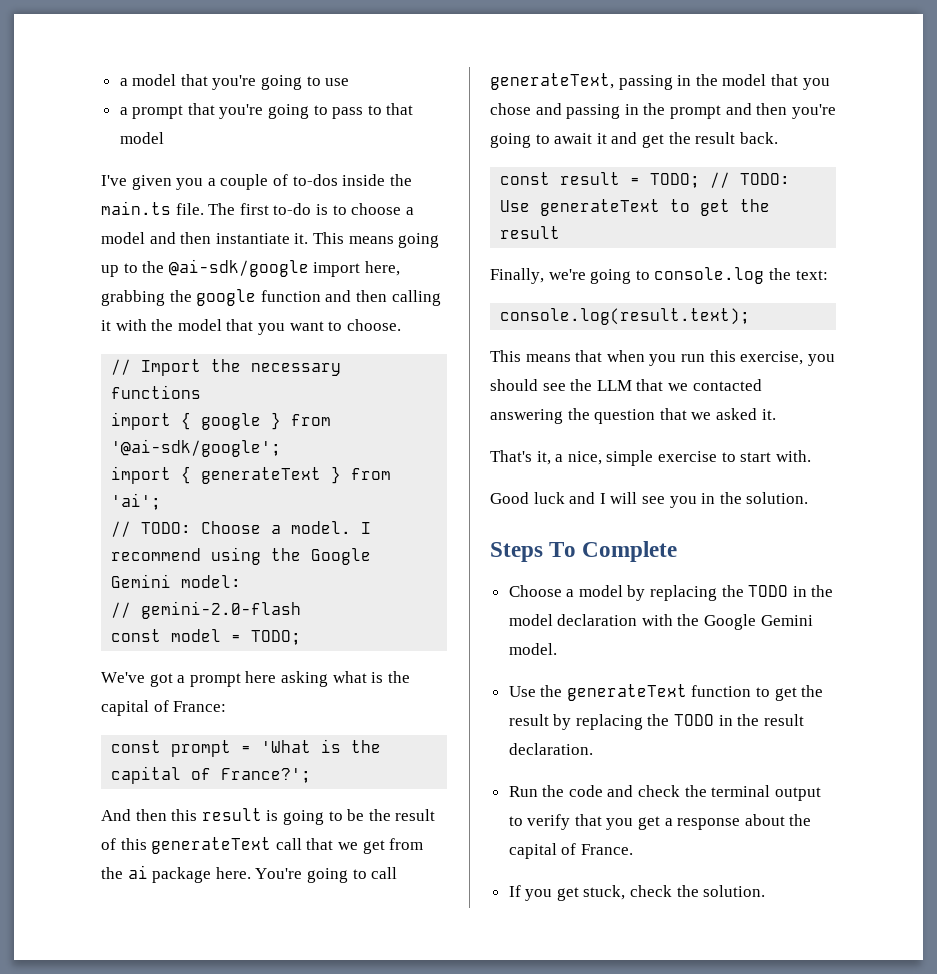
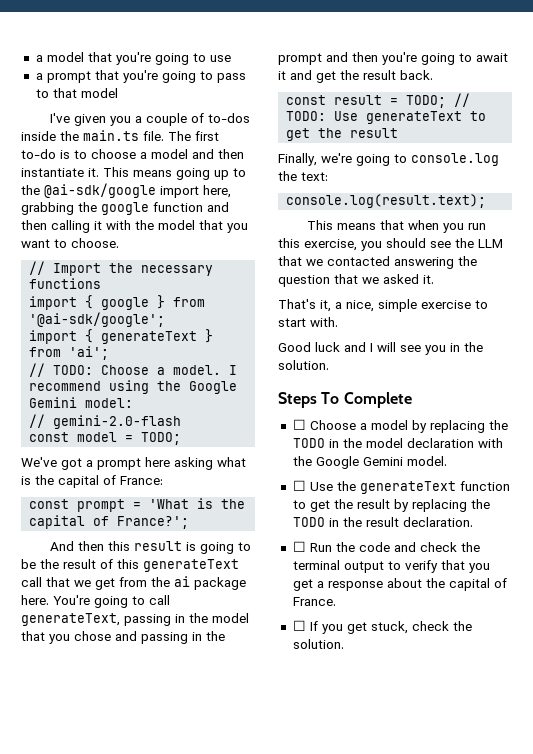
(678, 551) none -> [292,419,306,430] ☐
(557, 649) none -> [292,480,306,491] ☐
(593, 749) none -> [292,541,306,552] ☐
(633, 849) none -> [292,620,306,631] ☐

